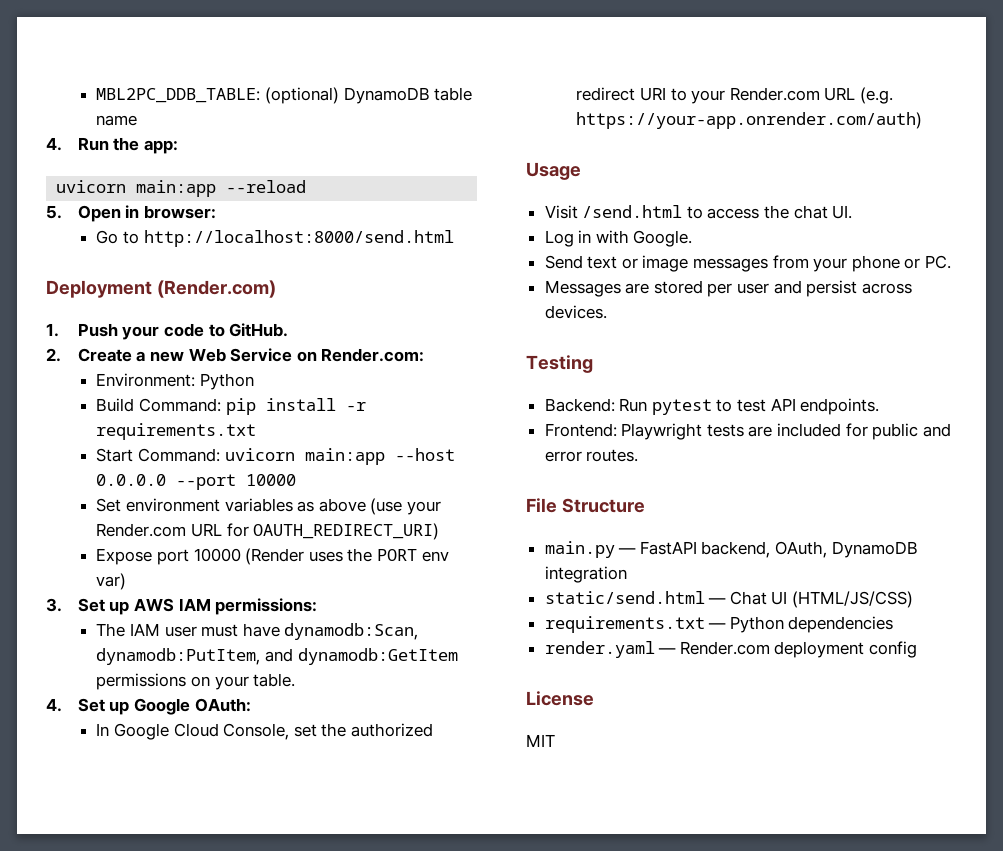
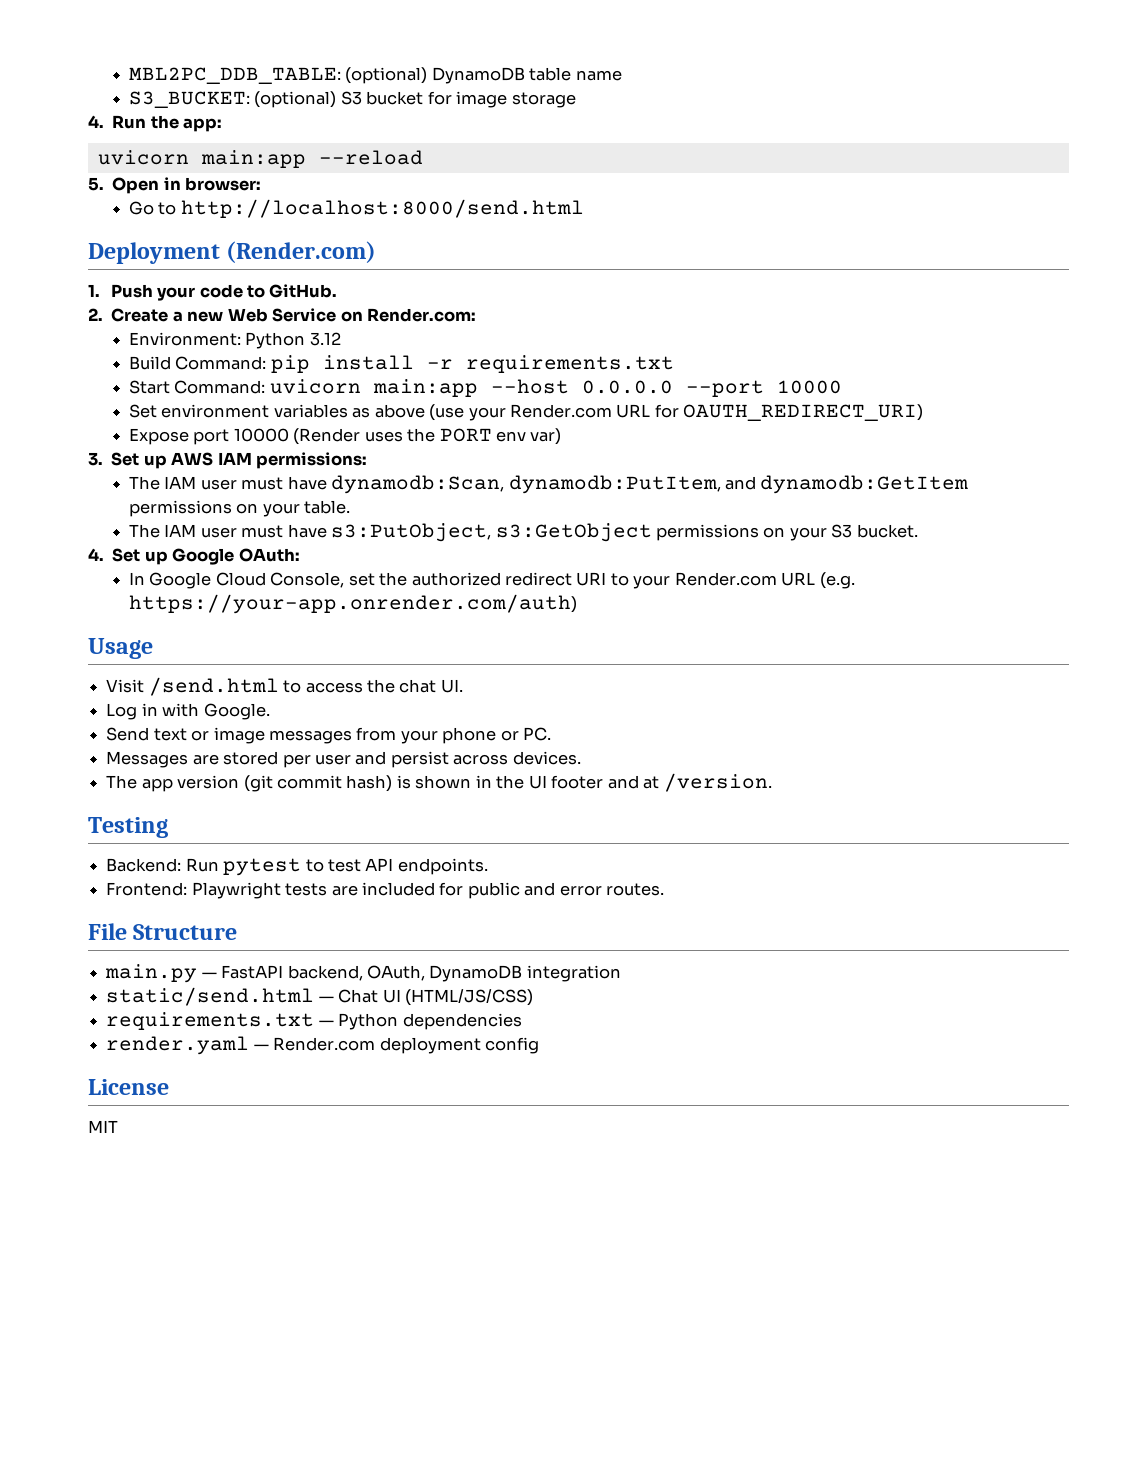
(138, 120) none -> [128,91,576,108] // S3_BUCKET: (optional) S3 bucket for image storage
(255, 381) none -> [309,332,341,346] 3.12
(296, 680) none -> [128,523,918,542] // The IAM user must have s3:PutObject, s3:GetObject permissions on your S3 bucket.
(607, 312) none -> [106,773,772,792] // The app version (git commit hash) is shown in the UI footer and at /version.

